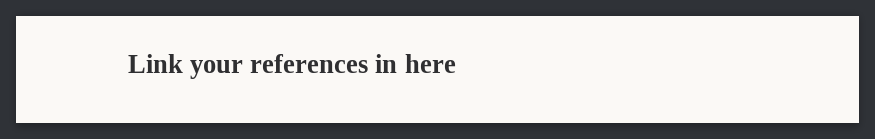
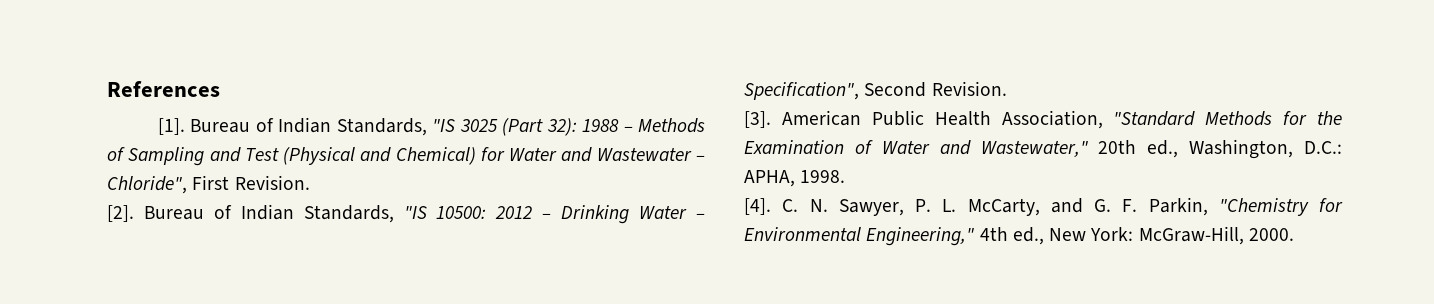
[128,54,456,79] Link your references in here -> [107,81,220,97] [157,117,705,136] [107,147,705,166] [107,175,310,194] [107,204,705,224] [744,81,1007,100] [744,110,1342,129] [744,139,1342,159] [744,170,846,187] [744,197,1343,216] [744,226,1294,246] References // [1]. Bureau of Indian Standards, "IS 3025 (Part 32): 1988 – Methods of Sampling and Test (Physical and Chemical) for Water and Wastewater – Chloride", First Revision. // [2]. Bureau of Indian Standards, "IS 10500: 2012 – Drinking Water – Specification", Second Revision. // [3]. American Public Health Association, "Standard Methods for the Examination of Water and Wastewater," 20th ed., Washington, D.C.: APHA, 1998. // [4]. C. N. Sawyer, P. L. McCarty, and G. F. Parkin, "Chemistry for Environmental Engineering," 4th ed., New York: McGraw-Hill, 2000.

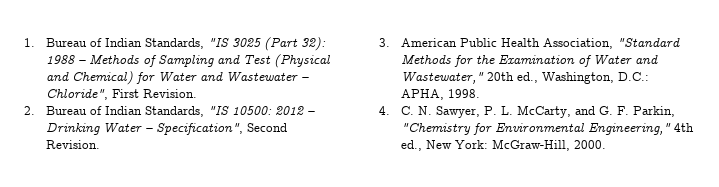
[107,81,220,97] [157,118,185,135] References // [1]. -> [24,38,35,47] 1.
[107,205,134,222] [2]. -> [24,106,35,115] 2.
[744,111,771,128] [3]. -> [379,38,390,47] 3.
[744,198,771,215] [4]. -> [379,106,390,115] 4.

